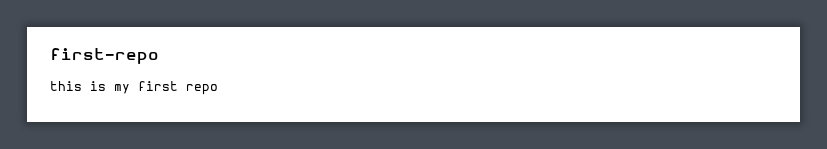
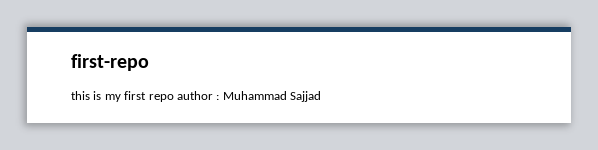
(218, 89) none -> [176,91,321,102] author : Muhammad Sajjad

